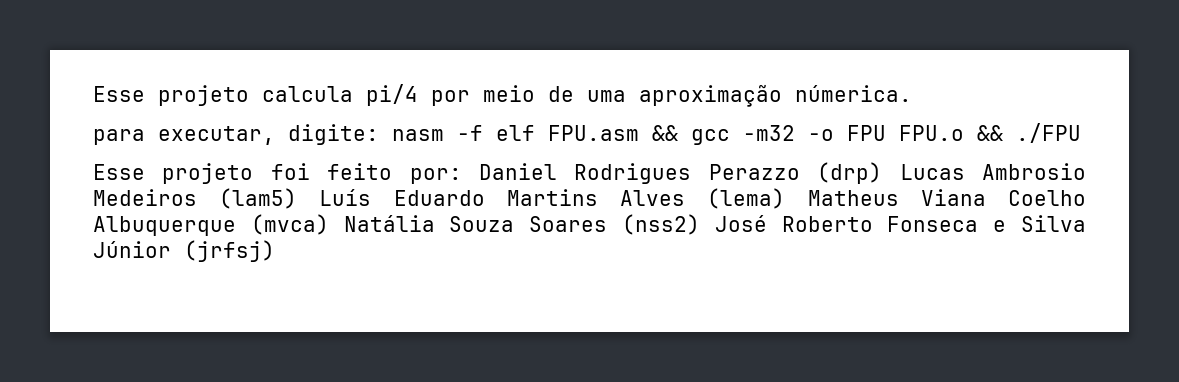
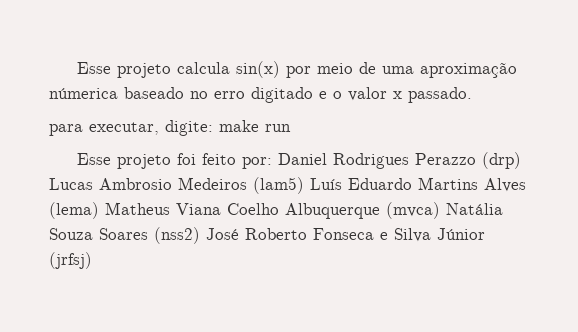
[366,84,418,106] pi/4 -> [236,61,281,78] sin(x)
[795,85,912,102] [93,123,1081,145] númerica. // para executar, digite: nasm -f elf FPU.asm && gcc -m32 -o FPU FPU.o && ./FPU -> [49,87,472,103] [49,120,291,136] númerica baseado no erro digitado e o valor x passado. // para executar, digite: make run

